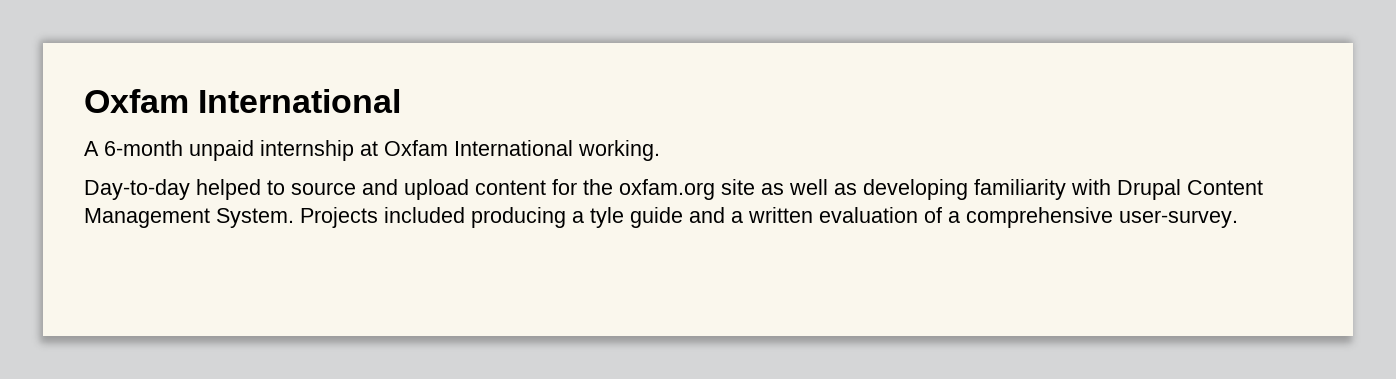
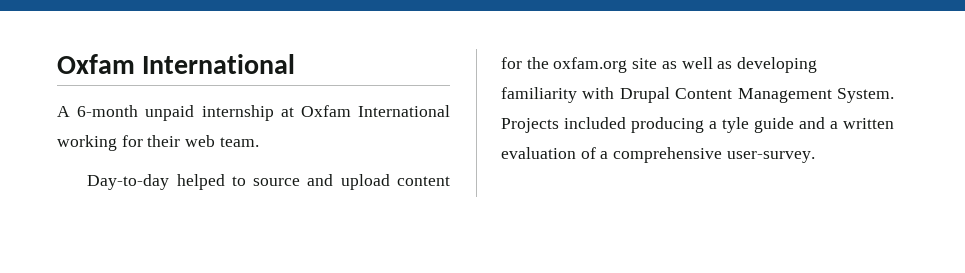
[578,140,660,161] working. -> [57,135,259,151] working for their web team.

